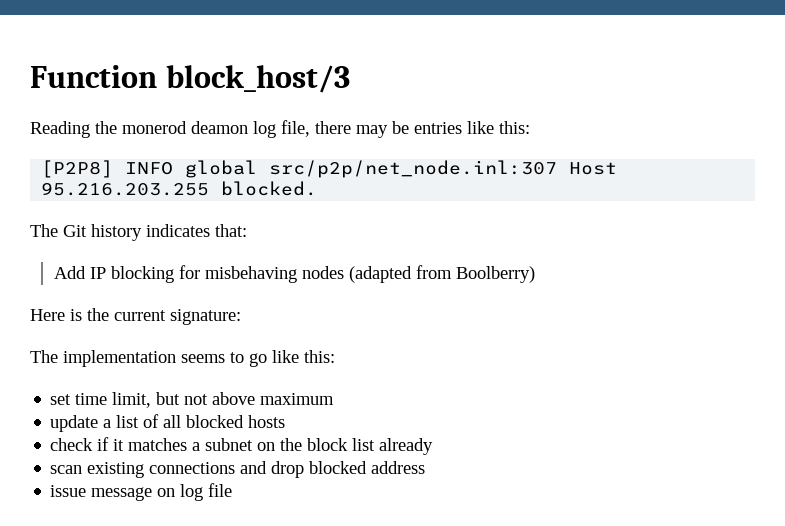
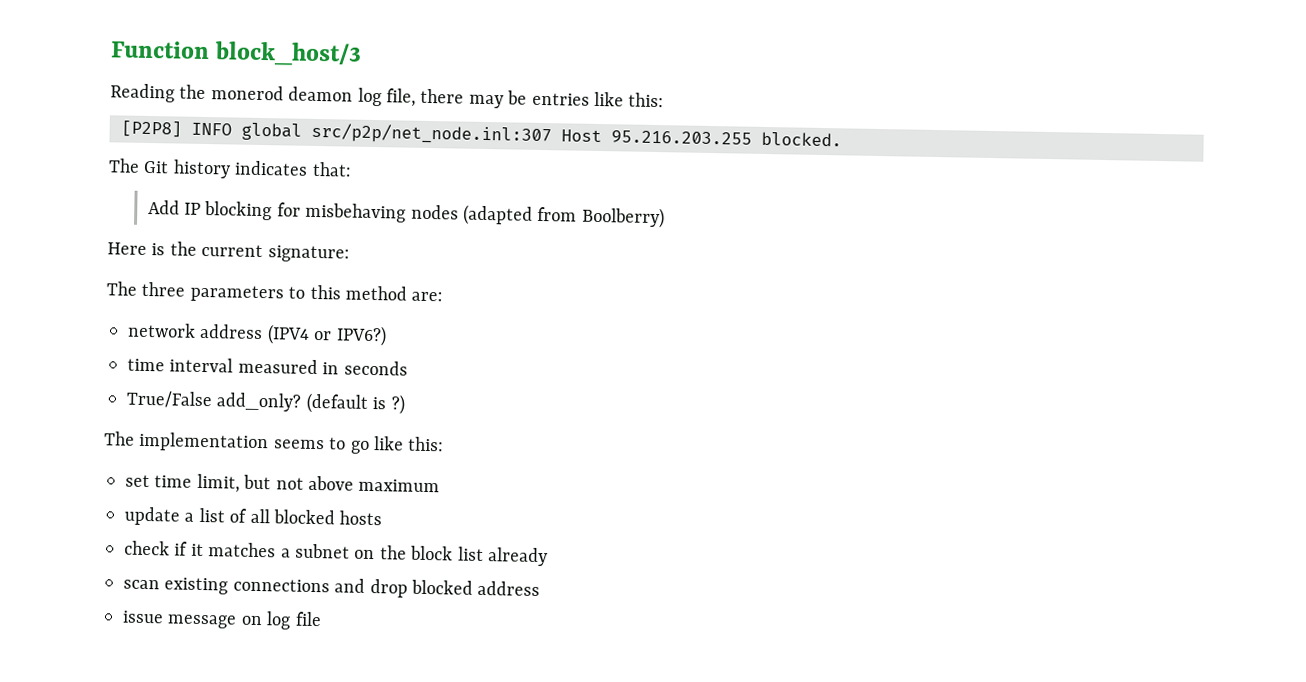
(241, 317) none -> [106,281,444,303] [127,322,387,347] [127,357,408,376] [126,390,406,415] // The three parameters to this method are: // network address (IPV4 or IPV6?) // time interval measured in seconds // True/False add_only? (default is ?)

